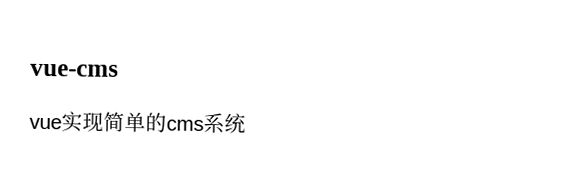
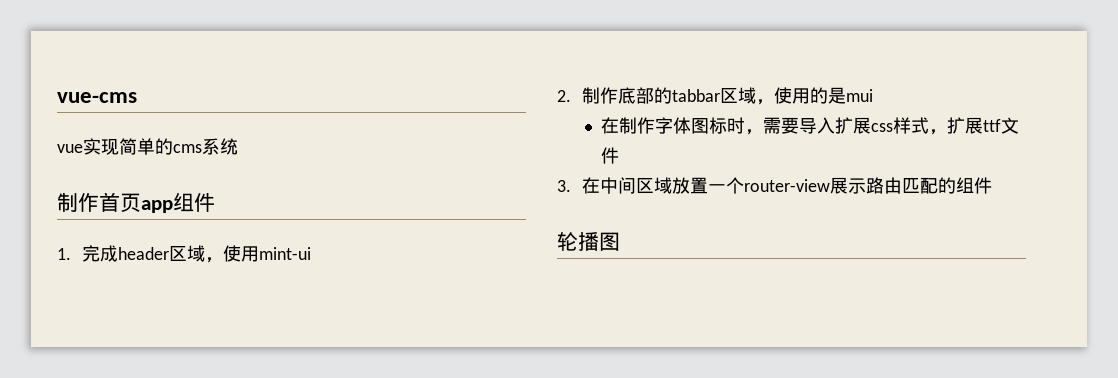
(246, 123) none -> [57,192,215,213] [57,245,311,263] [557,87,873,105] [601,117,1020,135] [601,147,620,164] [557,177,992,194] [557,232,620,251] // 制作首页app组件 // 1.完成header区域，使用mint-ui // 2.制作底部的tabbar区域，使用的是mui // 在制作字体图标时，需要导入扩展css样式，扩展ttf文件 // 3.在中间区域放置一个router-view展示路由匹配的组件 // 轮播图

